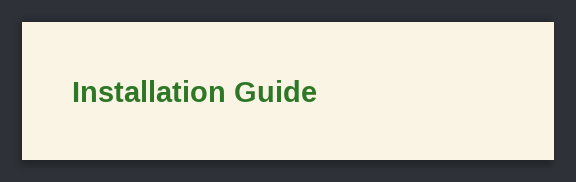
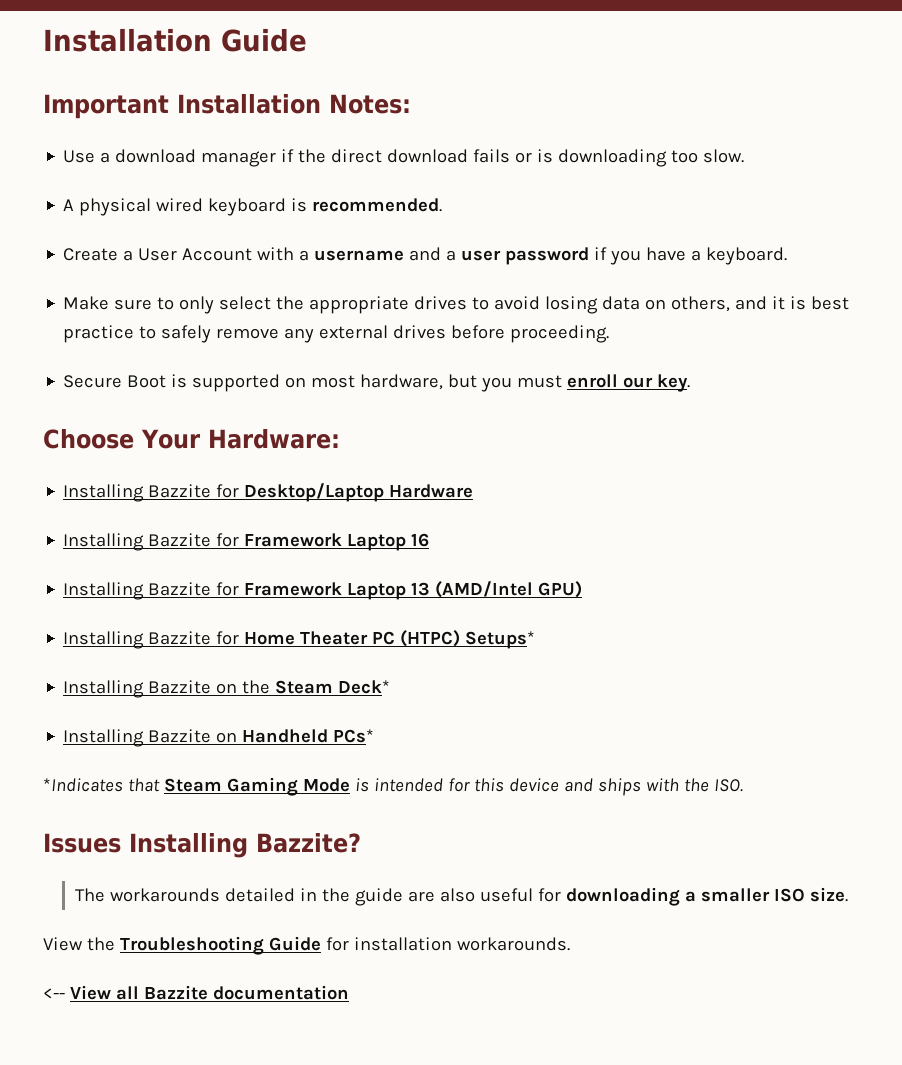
(317, 91) none -> [43,94,411,119] [63,149,745,167] [63,198,443,216] [63,247,788,265] [63,296,850,314] [63,325,610,343] [63,374,691,392] [43,429,340,449] [63,483,474,502] [63,533,430,551] [63,581,583,600] [63,630,536,649] [63,680,391,698] [63,729,375,747] [43,777,743,796] [43,833,361,858] [74,887,848,906] [43,936,570,955] [43,985,349,1000] // Important Installation Notes: // Use a download manager if the direct download fails or is downloading too slow. // A physical wired keyboard is recommended. // Create a User Account with a username and a user password if you have a keyboard. // Make sure to only select the appropriate drives to avoid losing data on others, and it is best practice to safely remove any external drives before proceeding. // Secure Boot is supported on most hardware, but you must enroll our key. // Choose Your Hardware: // Installing Bazzite for Desktop/Laptop Hardware // Installing Bazzite for Framework Laptop 16 // Installing Bazzite for Framework Laptop 13 (AMD/Intel GPU) // Installing Bazzite for Home Theater PC (HTPC) Setups* // Installing Bazzite on the Steam Deck* // Installing Bazzite on Handheld PCs* // *Indicates that Steam Gaming Mode is intended for this device and ships with the ISO. // Issues Installing Bazzite? // The workarounds detailed in the guide are also useful for downloading a smaller ISO size. // View the Troubleshooting Guide for installation workarounds. // <-- View all Bazzite documentation

